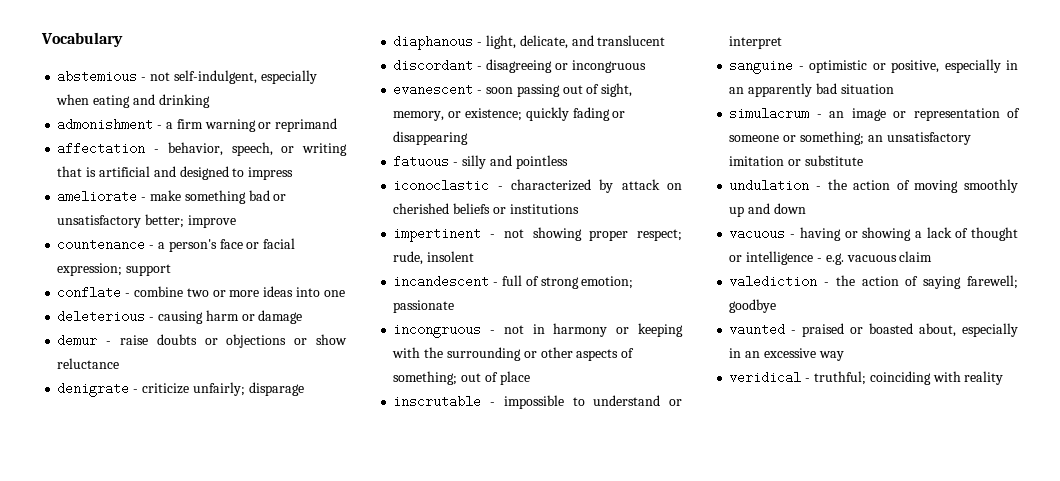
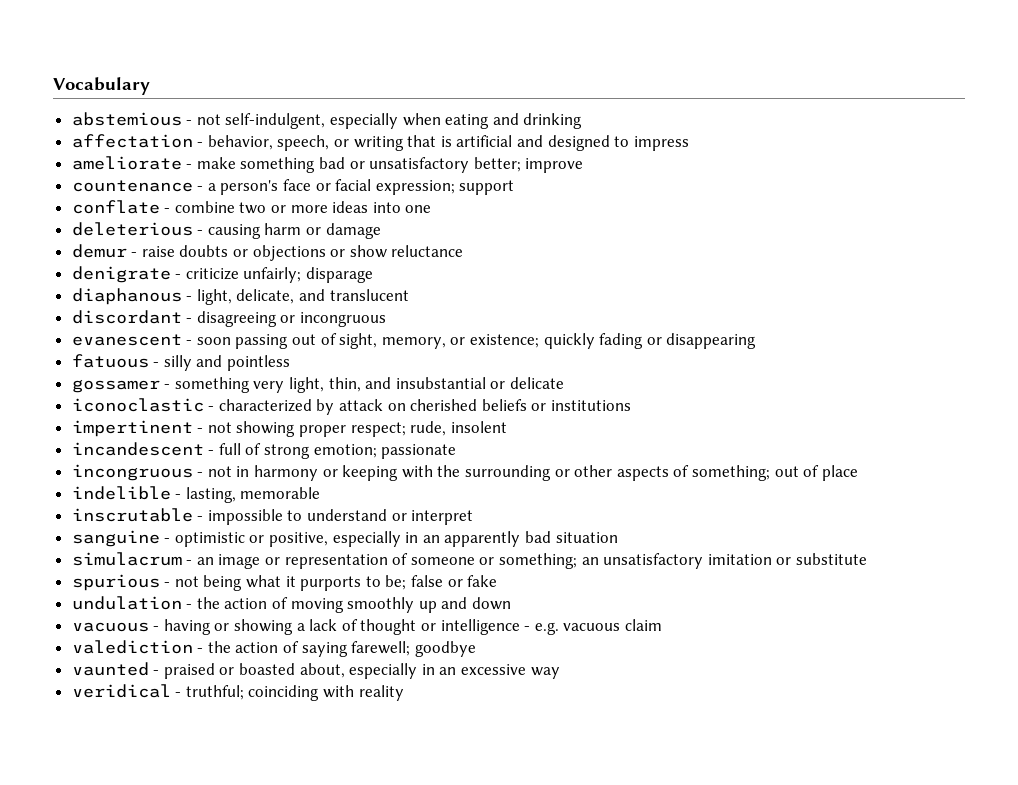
[57,118,338,132] // admonishment - a firm warning or reprimand -> (583, 121) none
(568, 162) none -> [71,377,565,393] // gossamer - something very light, thin, and insubstantial or delicate
(530, 378) none -> [71,486,321,503] // indelible - lasting, memorable
(863, 160) none -> [71,574,498,591] // spurious - not being what it purports to be; false or fake

